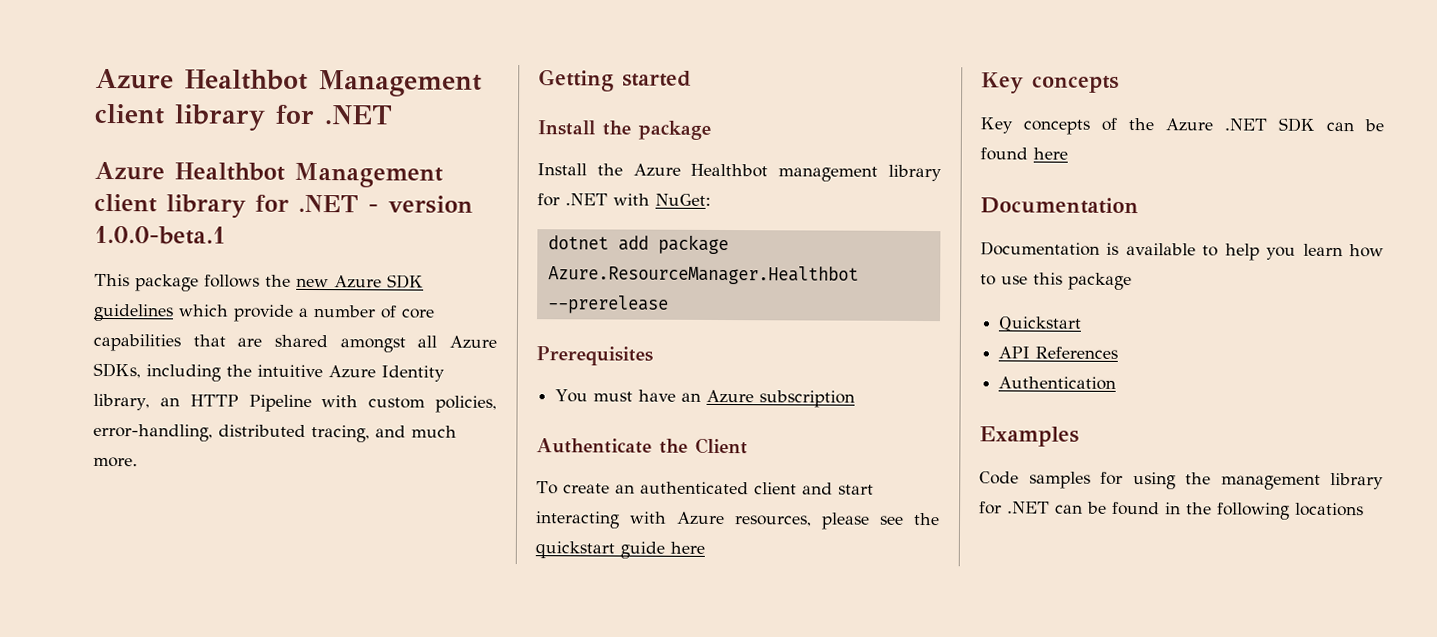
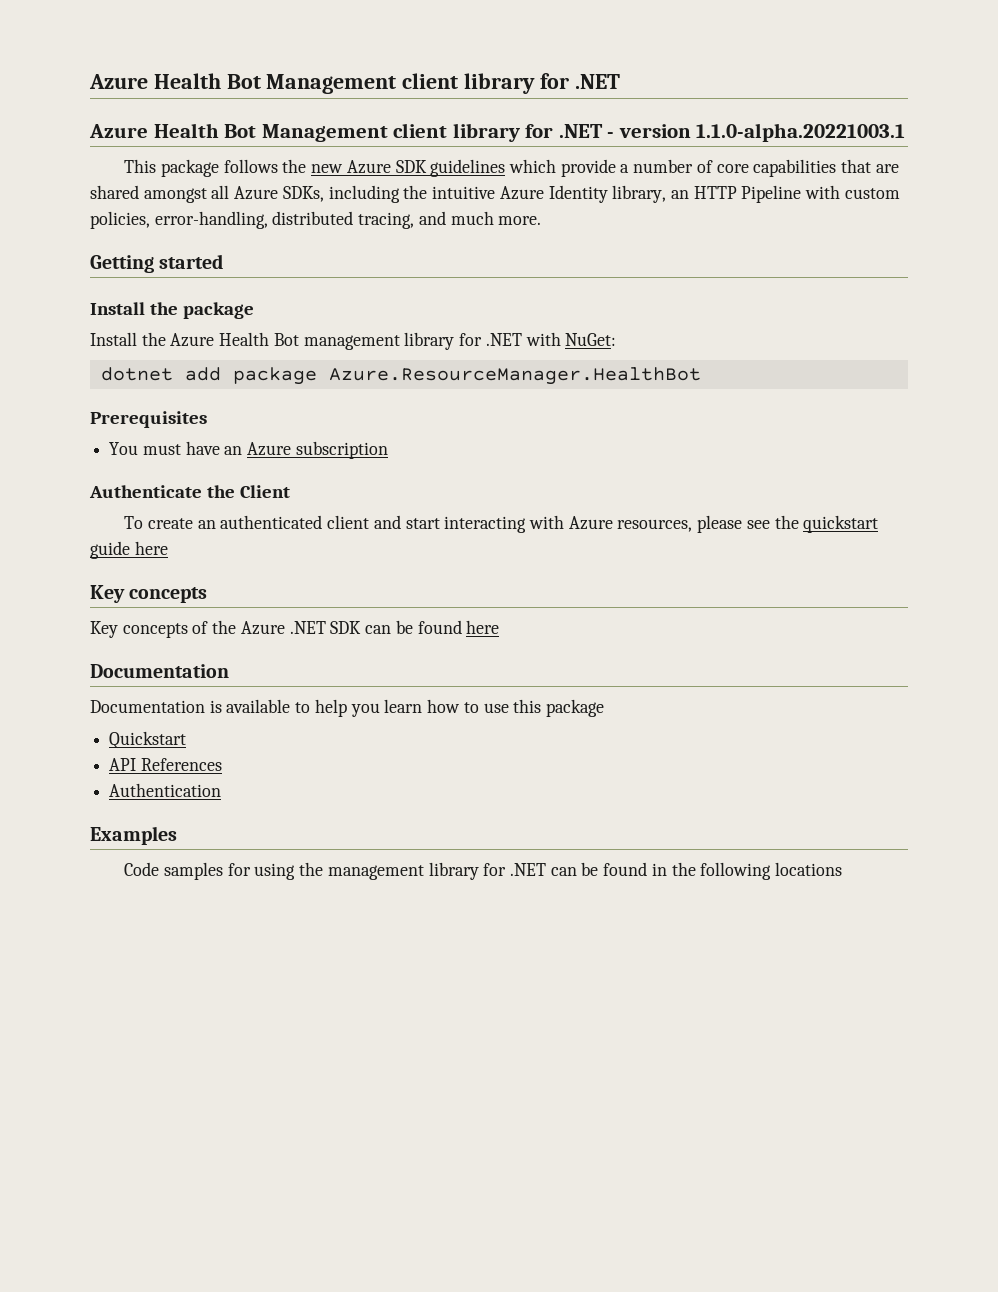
[95,68,308,90] Azure Healthbot -> [89,73,261,89] Azure Health Bot
[174,162,285,181] Healthbot -> [153,123,257,138] Health Bot
[94,225,226,245] 1.0.0-beta.1 -> [696,123,906,142] 1.1.0-alpha.20221003.1
[690,163,769,178] Healthbot -> [219,332,299,346] Health Bot
[547,265,859,285] [547,295,669,314] Azure.ResourceManager.Healthbot --prerelease -> [328,367,701,385] Azure.ResourceManager.HealthBot

